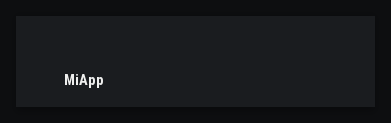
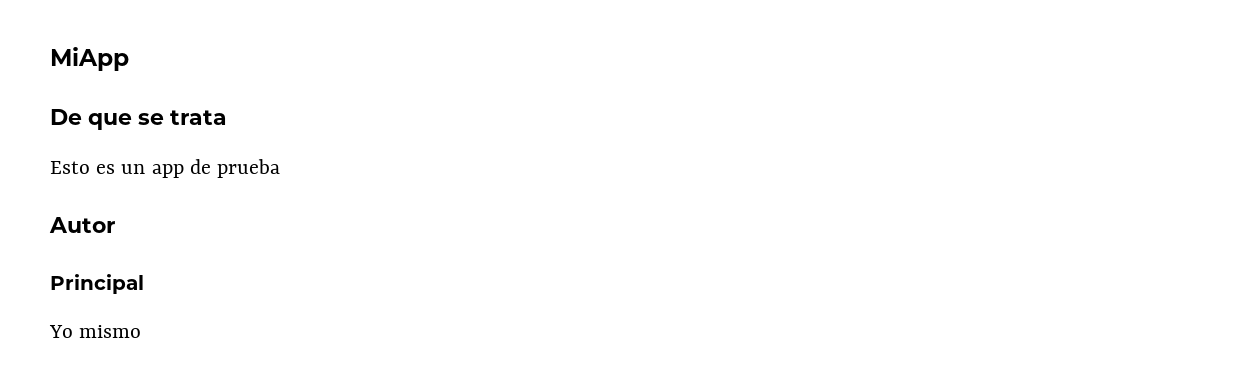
(104, 81) none -> [50,109,227,130] [50,159,281,178] [49,217,115,233] [50,274,144,294] [49,325,142,338] // De que se trata // Esto es un app de prueba // Autor // Principal // Yo mismo

